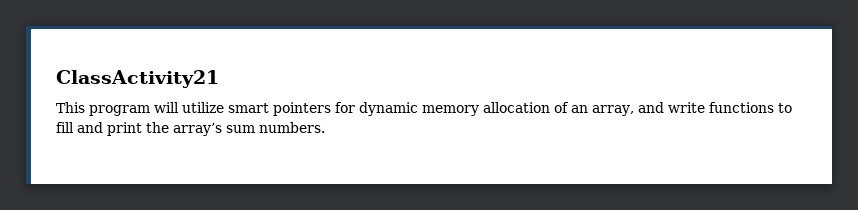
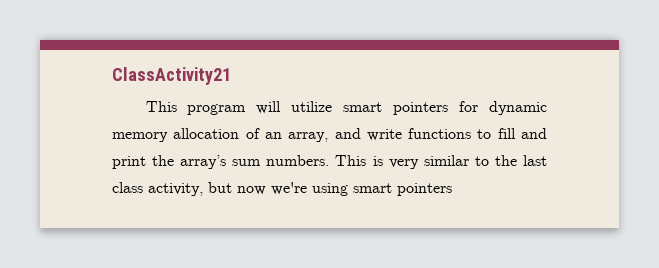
(325, 127) none -> [335,155,547,169] [112,182,452,196] This is very similar to the last class activity, but now we're using smart pointers

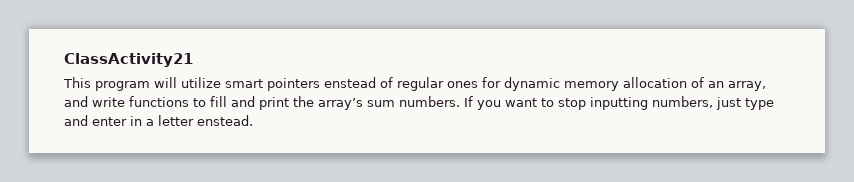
(449, 108) none -> [324,77,478,91] enstead of regular ones
[335,155,547,169] [112,182,452,196] This is very similar to the last class activity, but now we're using smart pointers -> [464,96,774,110] [64,115,253,126] If you want to stop inputting numbers, just type and enter in a letter enstead.

